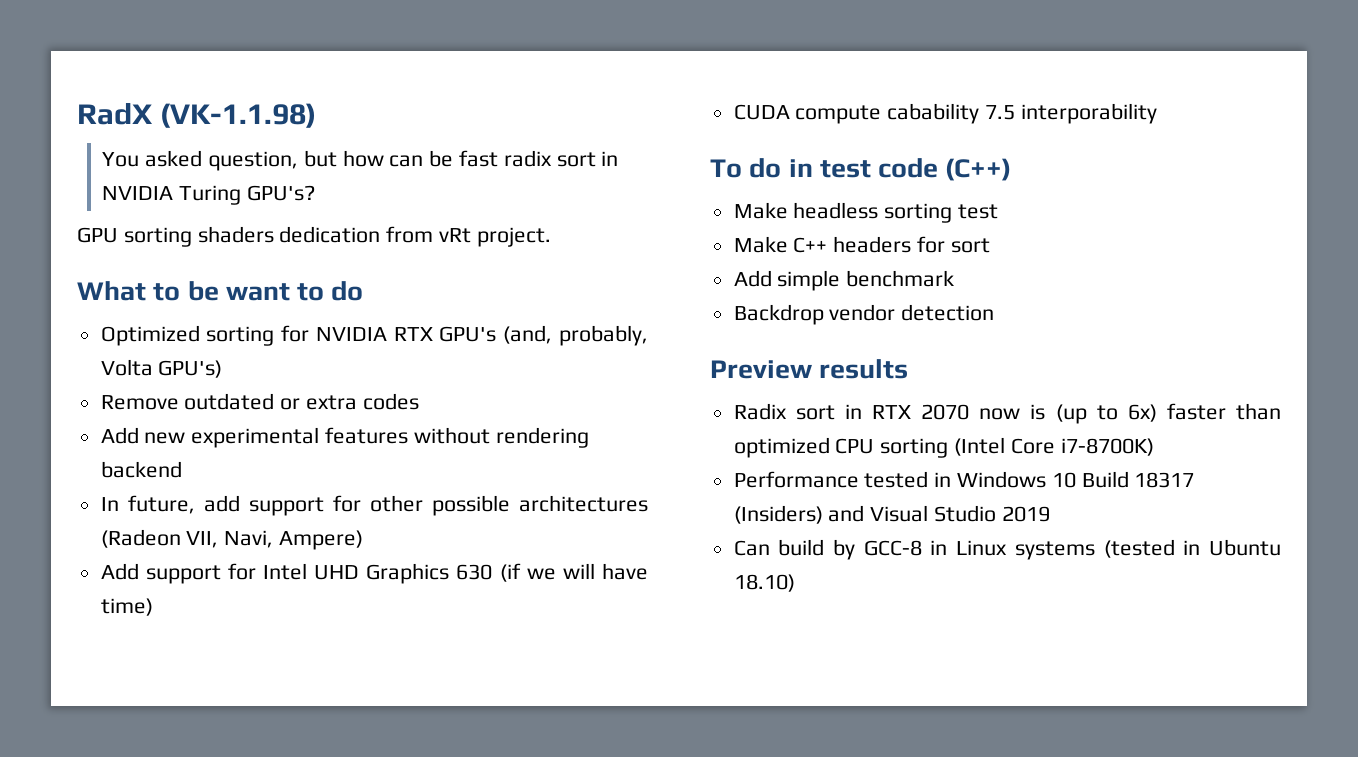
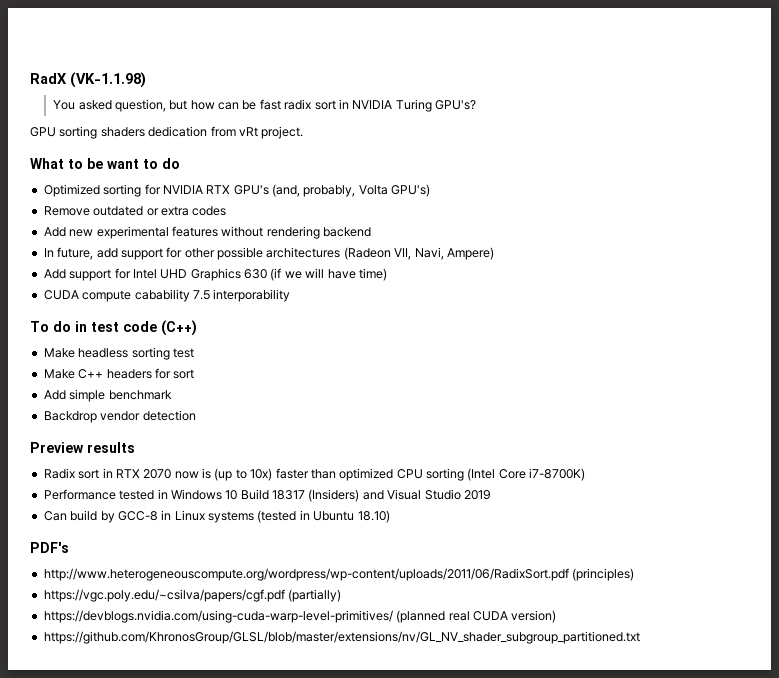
[1127,404,1157,422] 6x) -> [250,468,273,481] 10x)
(795, 583) none -> [30,542,69,553] [43,568,635,581] [43,589,342,602] [43,610,557,623] [43,631,640,644] // PDF's // http://www.heterogeneouscompute.org/wordpress/wp-content/uploads/2011/06/RadixSort.pdf (principles) // https://vgc.poly.edu/~csilva/papers/cgf.pdf (partially) // https://devblogs.nvidia.com/using-cuda-warp-level-primitives/ (planned real CUDA version) // https://github.com/KhronosGroup/GLSL/blob/master/extensions/nv/GL_NV_shader_subgroup_partitioned.txt

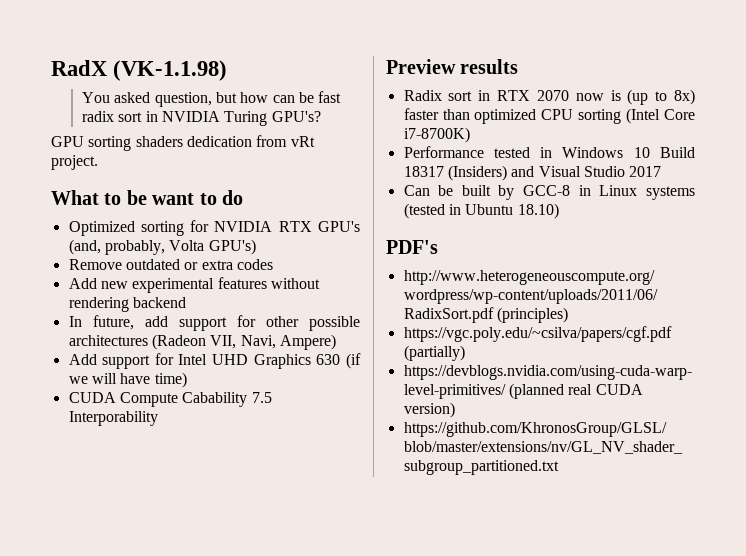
[82,289,291,302] [30,320,197,336] [43,347,194,360] [43,368,195,379] [43,389,172,402] [43,410,196,423] compute cabability 7.5 interporability // To do in test code (C++) // Make headless sorting test // Make C++ headers for sort // Add simple benchmark // Backdrop vendor detection -> [119,392,272,407] [68,411,158,426] Compute Cabability 7.5 Interporability
[250,468,273,481] 10x) -> [674,89,695,105] 8x)
[463,490,491,500] 2019 -> [629,166,662,177] 2017
[70,510,98,521] build -> [438,185,491,196] be built

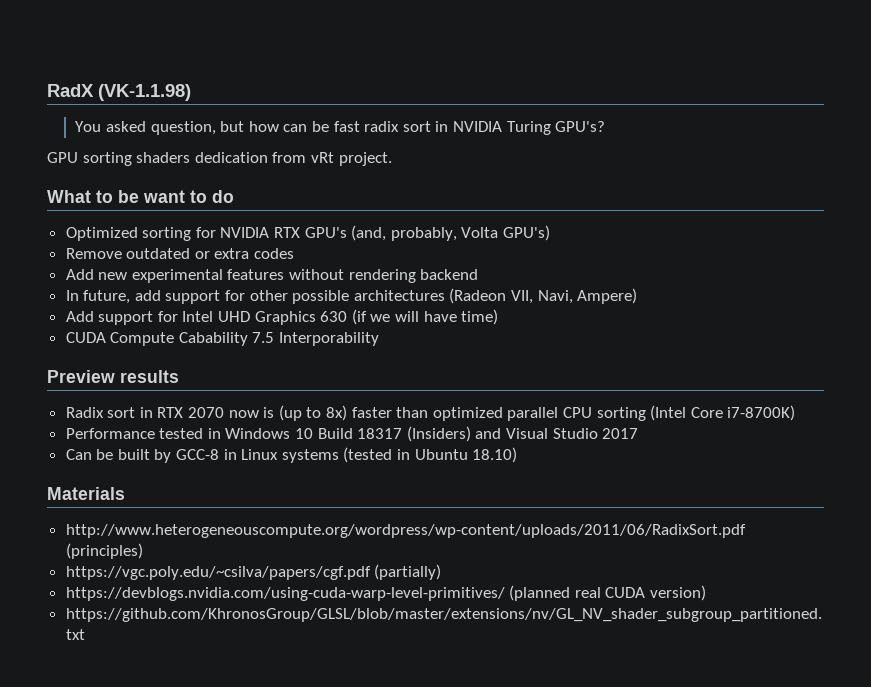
(537, 116) none -> [507,407,559,421] parallel
[386,240,438,254] PDF's -> [47,487,125,500] Materials

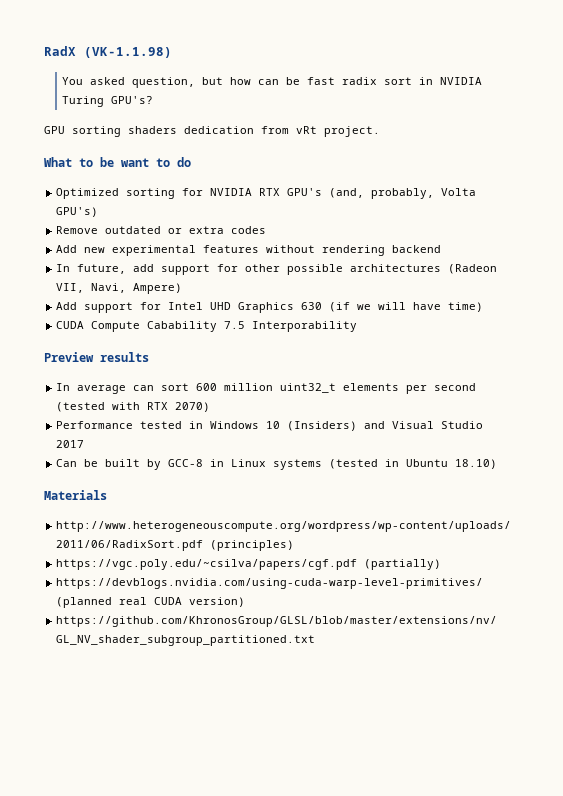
[65,405,796,421] Radix sort in RTX 2070 now is (up to 8x) faster than optimized parallel CPU sorting (Intel Core i7-8700K) -> [56,383,477,394] [56,402,211,412] In average can sort 600 million uint32_t elements per second (tested with RTX 2070)
[317,428,403,439] Build 18317 -> (281, 425) none

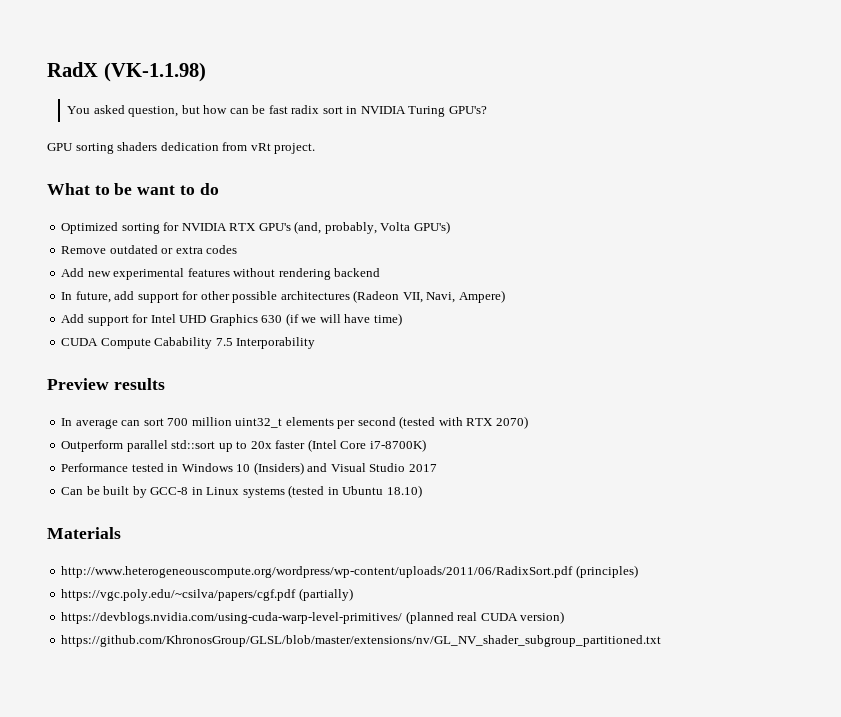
[196,383,218,391] 600 -> [167,418,189,426] 700
(211, 407) none -> [61,439,426,452] // Outperform parallel std::sort up to 20x faster (Intel Core i7-8700K)

